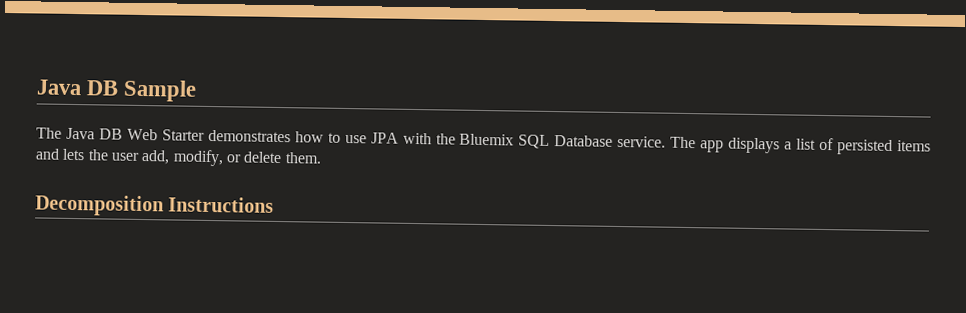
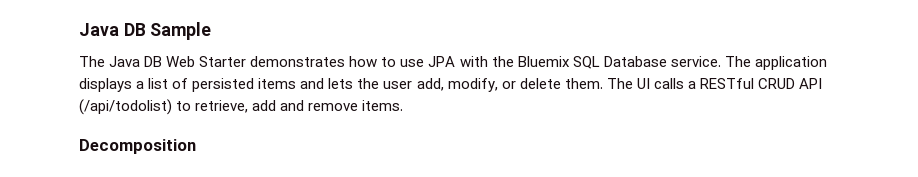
[700,140,725,153] app -> [754,56,827,70] application
(322, 158) none -> [606,78,823,89] [79,99,404,115] The UI calls a RESTful CRUD API (/api/todolist) to retrieve, add and remove items.
[168,196,275,213] Instructions -> (196, 146) none

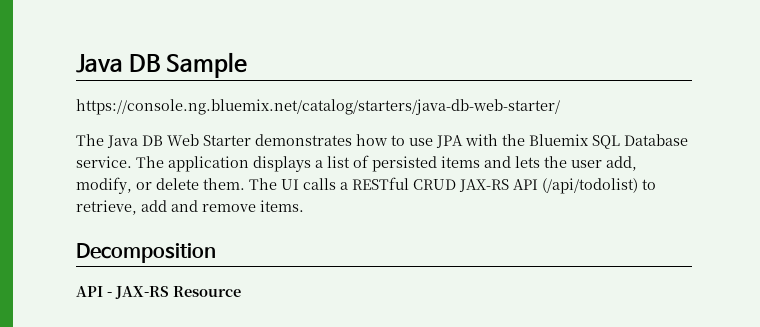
(212, 31) none -> [76,99,560,115] // https://console.ng.bluemix.net/catalog/starters/java-db-web-starter/
(795, 83) none -> [459,179,509,192] JAX-RS
(196, 146) none -> [76,286,241,299] // API - JAX-RS Resource

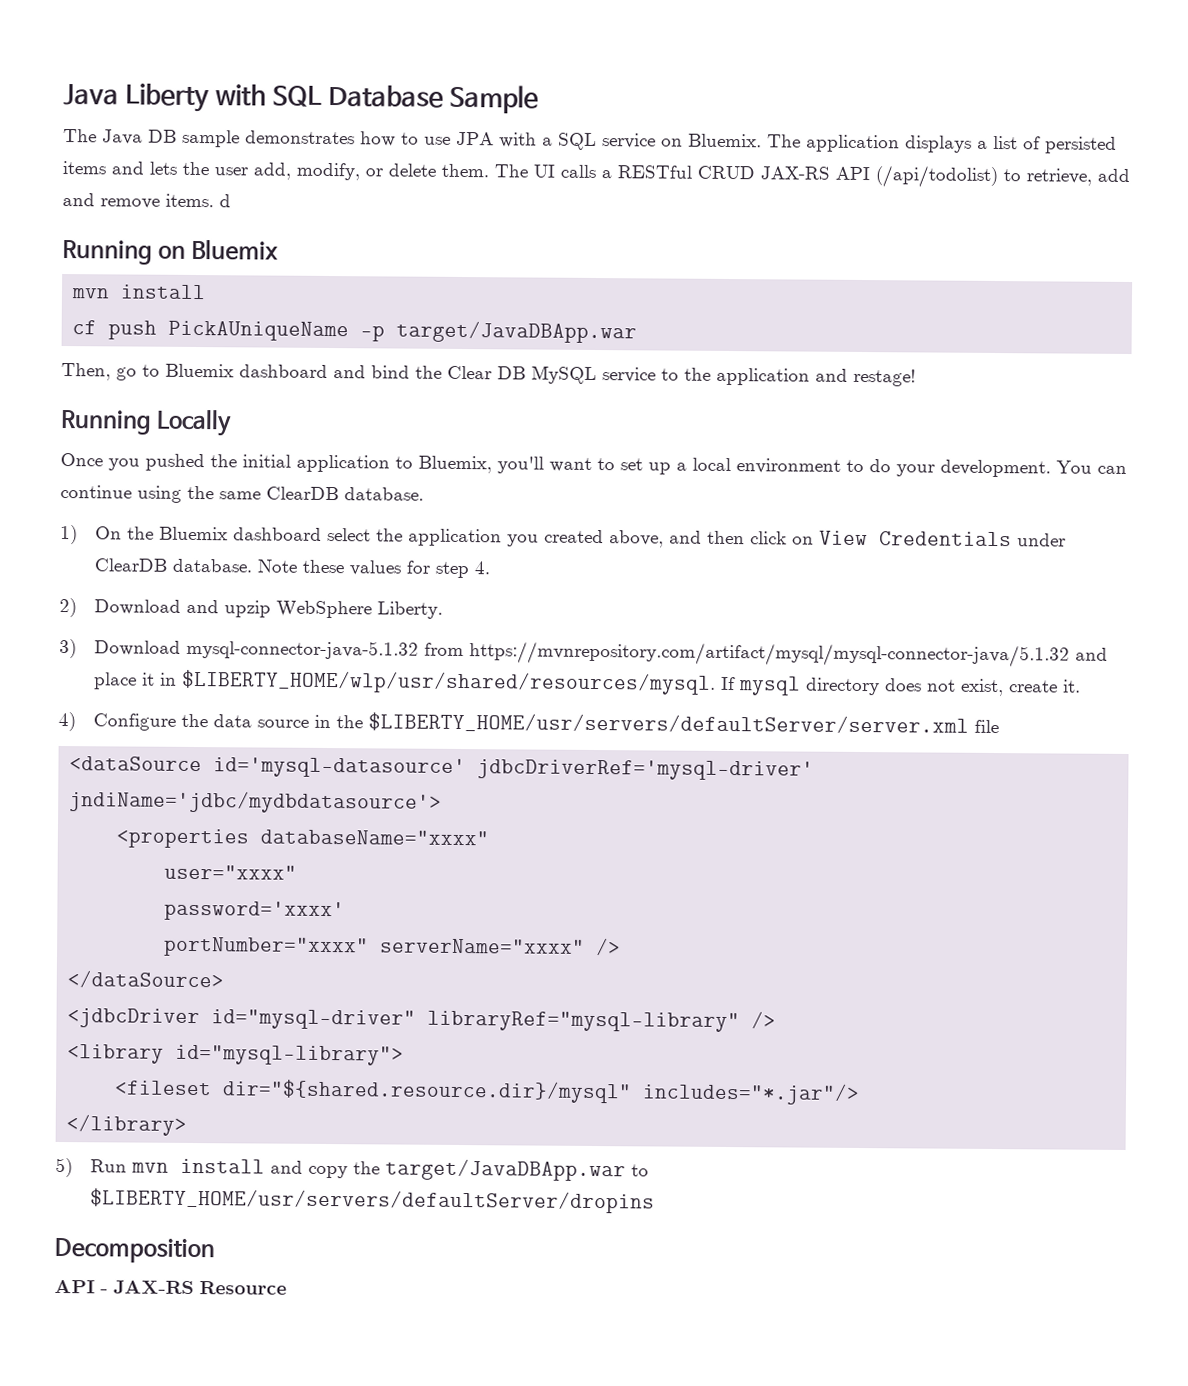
[76,54,161,73] Java DB -> [63,83,444,113] Java Liberty with SQL Database
[76,99,560,115] // https://console.ng.bluemix.net/catalog/starters/java-db-web-starter/ -> (540, 99) none
[167,134,251,146] Web Starter -> [182,129,240,148] sample
[502,134,688,149] [76,156,132,168] the Bluemix SQL Database service. -> [542,132,762,151] a SQL service on Bluemix.
(304, 206) none -> [219,194,231,208] [62,238,280,265] [71,284,207,300] [72,320,638,344] [61,362,916,387] [60,408,233,437] [60,452,1127,478] [60,484,424,503] [60,524,1066,548] [93,558,490,579] [59,597,443,619] [59,638,1108,668] [93,669,1081,697] [58,711,999,735] [69,756,815,781] [69,790,443,814] [116,828,490,849] [164,864,298,880] [164,900,346,922] [164,936,622,958] [67,970,225,989] [67,1008,777,1033] [67,1044,405,1066] [114,1079,861,1106] [66,1114,188,1136] [55,1157,649,1182] [89,1188,655,1214] d // Running on Bluemix // mvn install // cf push PickAUniqueName -p target/JavaDBApp.war // Then, go to Bluemix dashboard and bind the Clear DB MySQL service to the application and restage! // Running Locally // Once you pushed the initial application to Bluemix, you'll want to set up a local environment to do your development. You can continue using the same ClearDB database. // 1) On the Bluemix dashboard select the application you created above, and then click on View Credentials under ClearDB database. Note these values for step 4. // 2) Download and upzip WebSphere Liberty. // 3) Download mysql-connector-java-5.1.32 from https://mvnrepository.com/artifact/mysql/mysql-connector-java/5.1.32 and place it in $LIBERTY_HOME/wlp/usr/shared/resources/mysql. If mysql directory does not exist, create it. // 4) Configure the data source in the $LIBERTY_HOME/usr/servers/defaultServer/server.xml file // <dataSource id='mysql-datasource' jdbcDriverRef='mysql-driver' jndiName='jdbc/mydbdatasource'> // <properties databaseName="xxxx" // user="xxxx" // password='xxxx' // portNumber="xxxx" serverName="xxxx" /> // </dataSource> // <jdbcDriver id="mysql-driver" libraryRef="mysql-library" /> // <library id="mysql-library"> // <fileset dir="${shared.resource.dir}/mysql" includes="*.jar"/> // </library> // 5) Run mvn install and copy the target/JavaDBApp.war to $LIBERTY_HOME/usr/servers/defaultServer/dropins

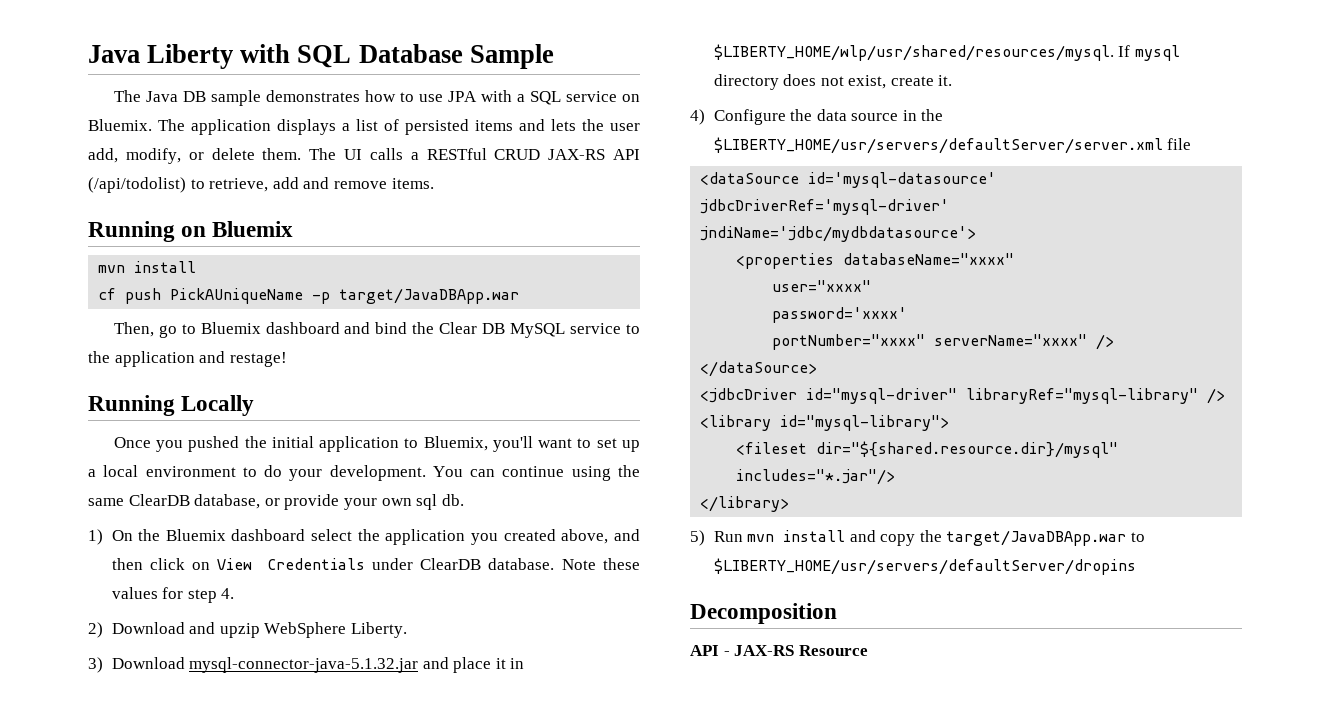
[219,194,231,208] d -> (434, 183) none
[344,487,424,501] database. -> [194,494,464,510] database, or provide your own sql db.
[185,639,1070,668] mysql-connector-java-5.1.32 from https://mvnrepository.com/artifact/mysql/mysql-connector-java/5.1.32 -> [189,657,419,673] mysql-connector-java-5.1.32.jar

